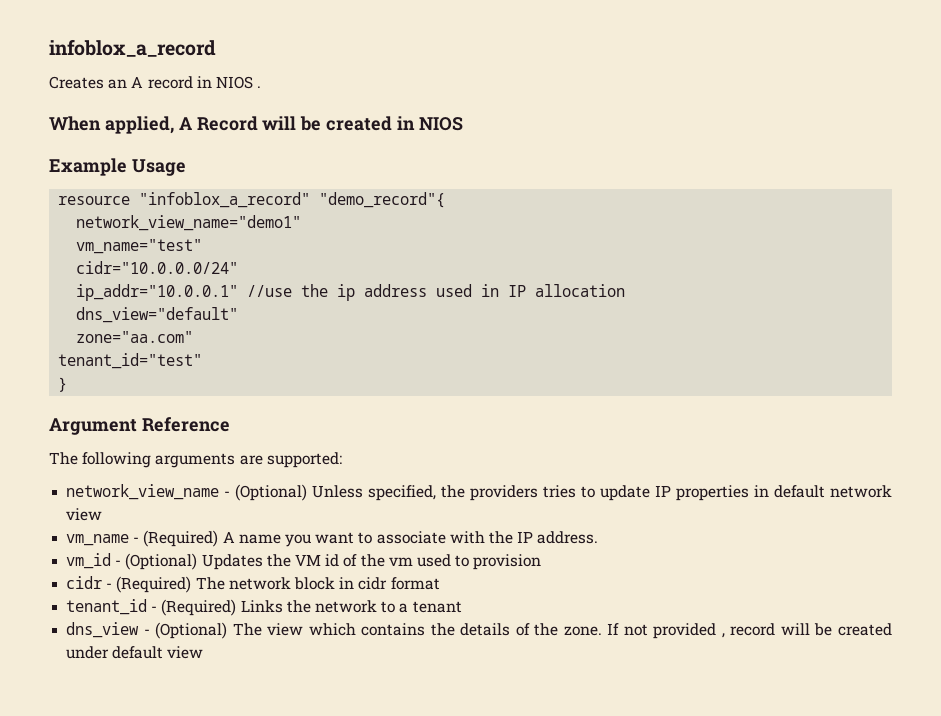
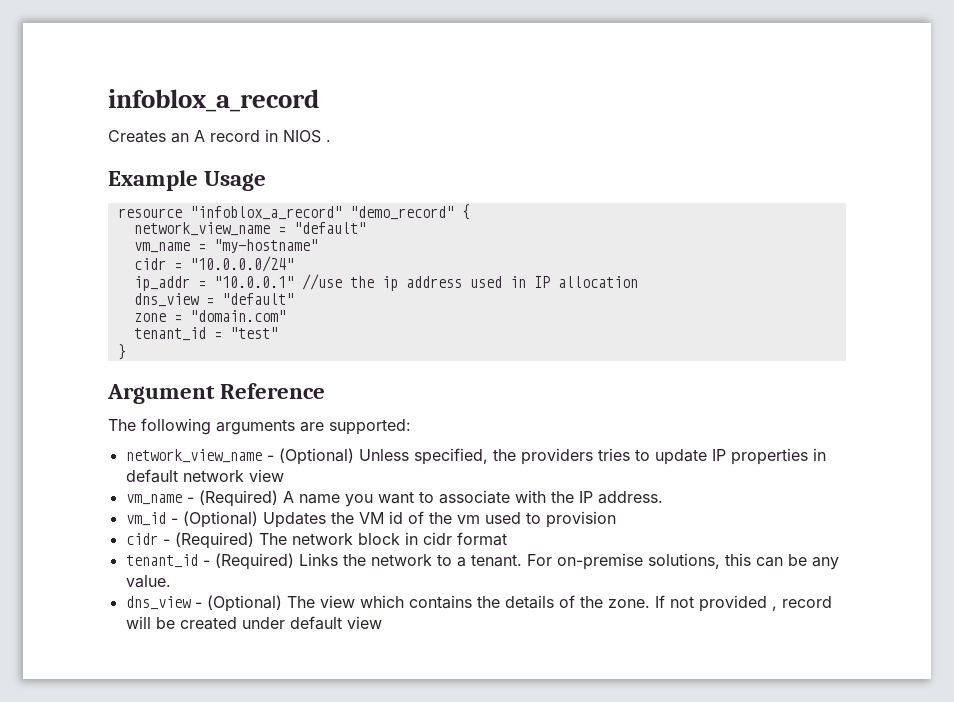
[49,116,463,134] [49,158,186,176] [58,192,446,208] [76,215,302,231] [76,239,203,254] [76,261,239,274] [76,284,239,301] When applied, A Record will be created in NIOS // Example Usage // resource "infoblox_a_record" "demo_record"{ // network_view_name="demo1" // vm_name="test" // cidr="10.0.0.0/24" // ip_addr="10.0.0.1" -> [108,170,267,191] [117,204,470,220] [133,222,366,236] [133,239,318,253] [133,256,294,272] [133,276,294,291] Example Usage // resource "infoblox_a_record" "demo_record" { // network_view_name = "default" // vm_name = "my-hostname" // cidr = "10.0.0.0/24" // ip_addr = "10.0.0.1"
[76,307,239,323] [76,331,194,343] [58,353,203,369] dns_view="default" // zone="aa.com" // tenant_id="test" -> [133,293,294,307] [133,310,286,322] [133,327,278,341] dns_view = "default" // zone = "domain.com" // tenant_id = "test"
[412,601,462,613] tenant -> [470,553,839,570] [125,575,171,588] tenant. For on-premise solutions, this can be any value.

